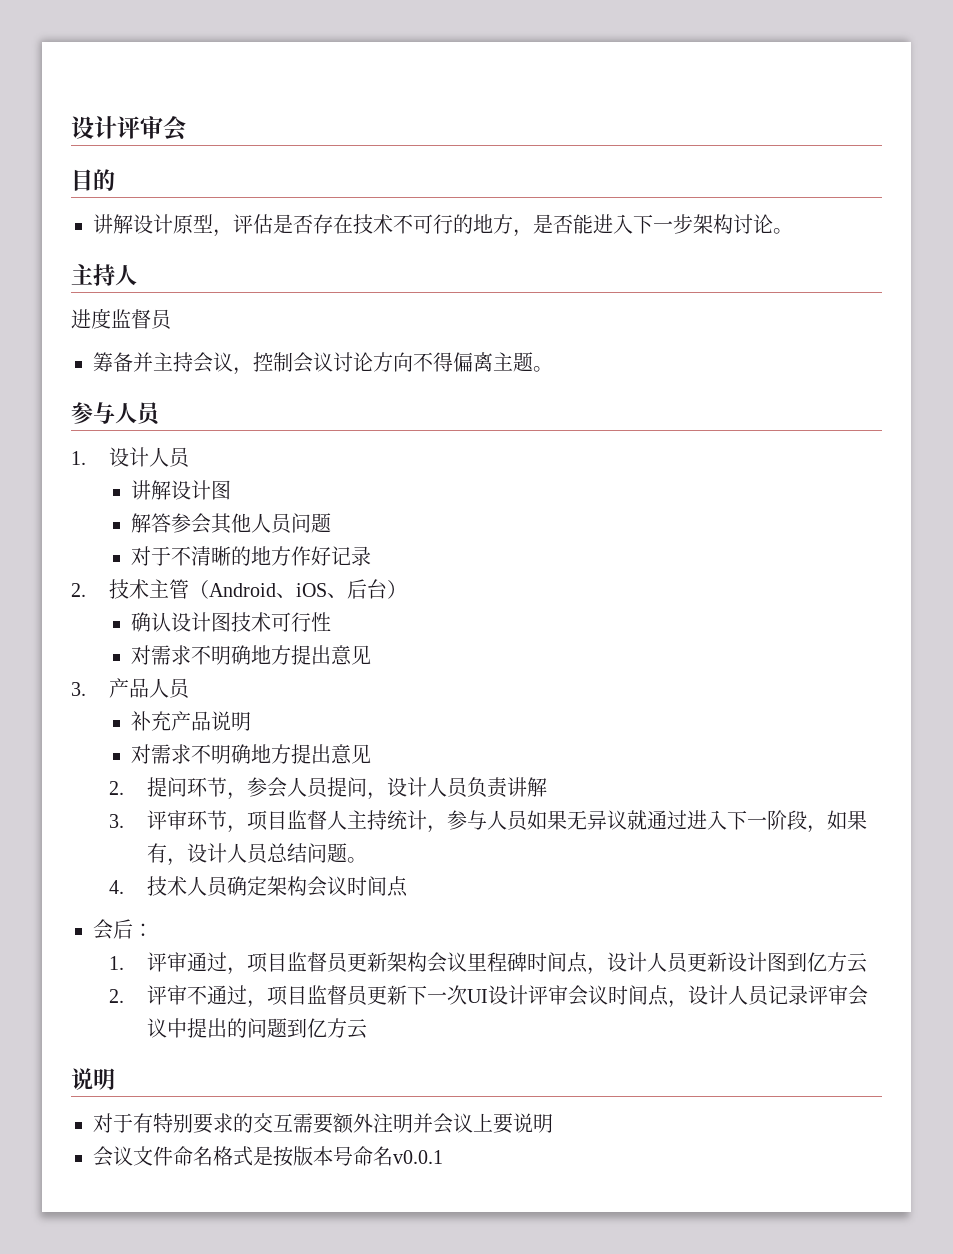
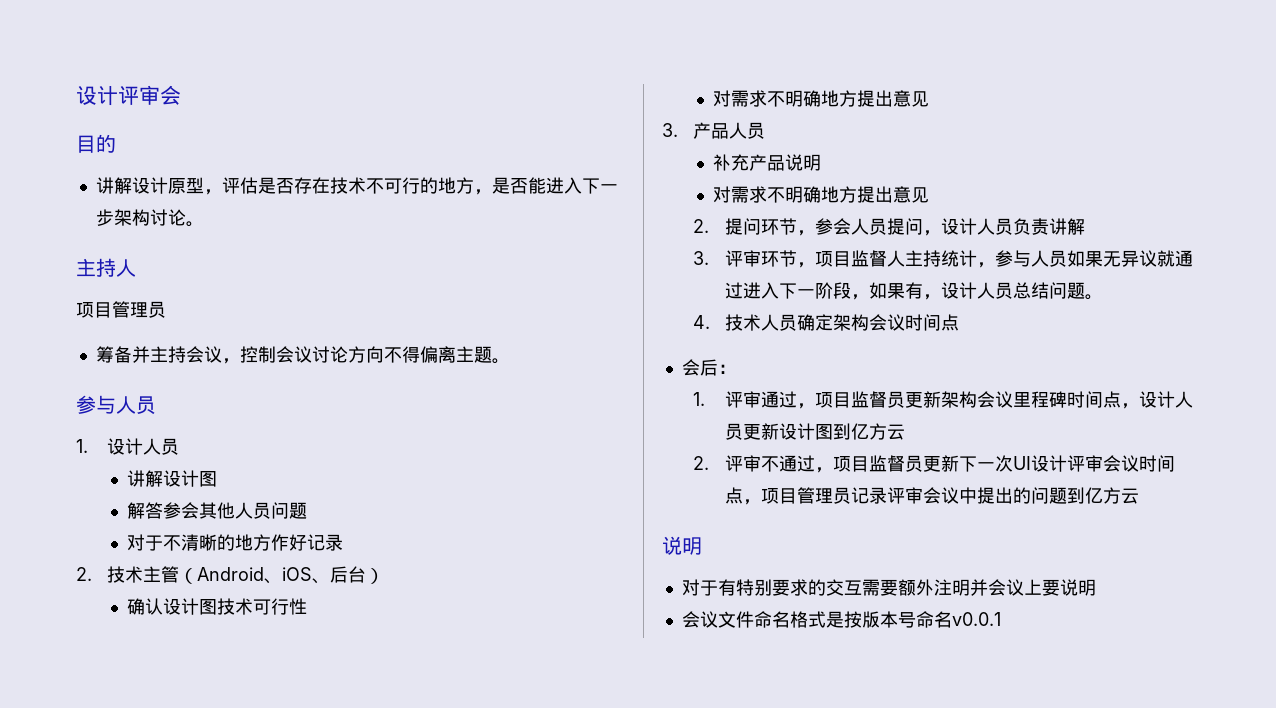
[71,308,151,329] 进度监督 -> [76,301,148,318] 项目管理
[687,985,748,1005] 设计人 -> [760,487,833,504] 项目管理

